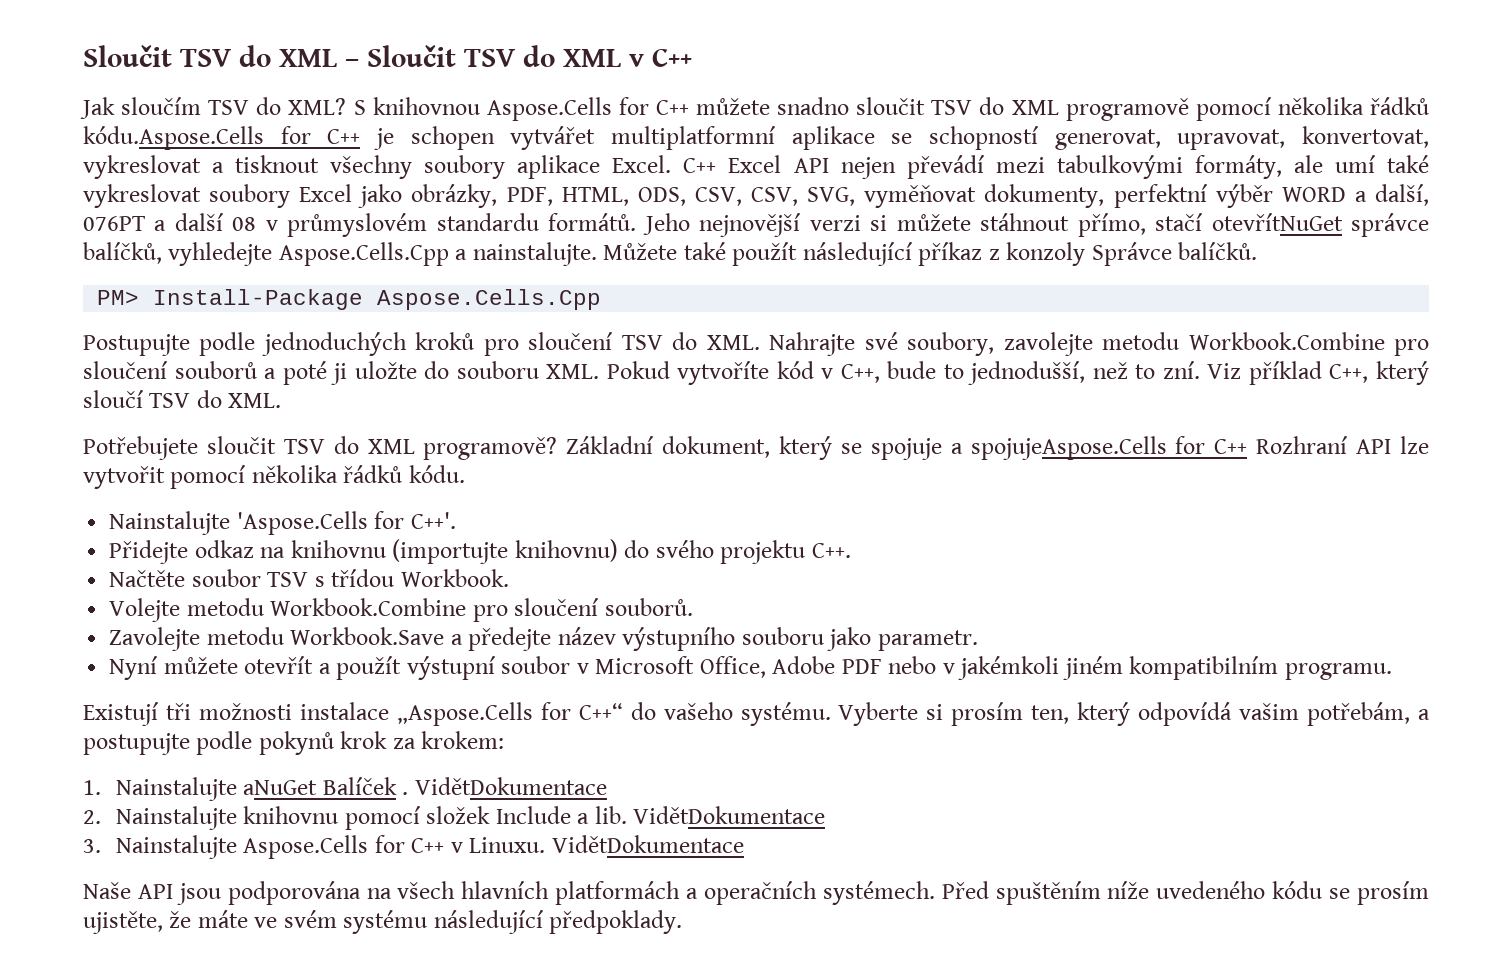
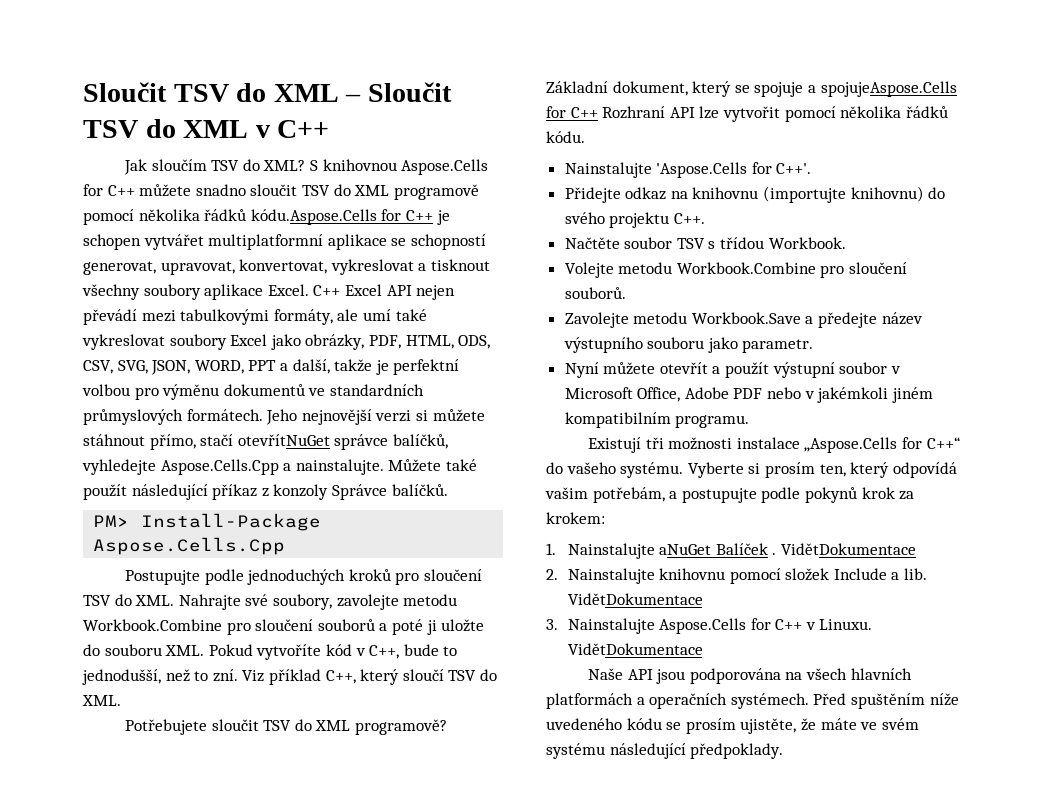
[751,184,1429,208] [83,213,637,237] CSV, SVG, vyměňovat dokumenty, perfektní výběr WORD a další, 076PT a další 08 v průmyslovém standardu formátů. -> [117,359,460,375] [82,384,424,400] [83,409,263,425] SVG, JSON, WORD, PPT a další, takže je perfektní volbou pro výměnu dokumentů ve standardních průmyslových formátech.

